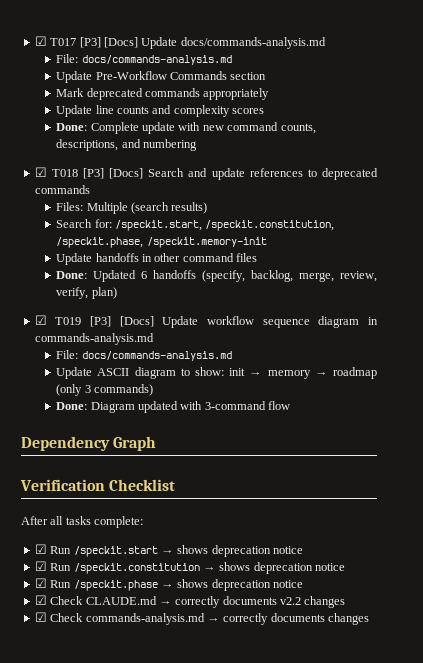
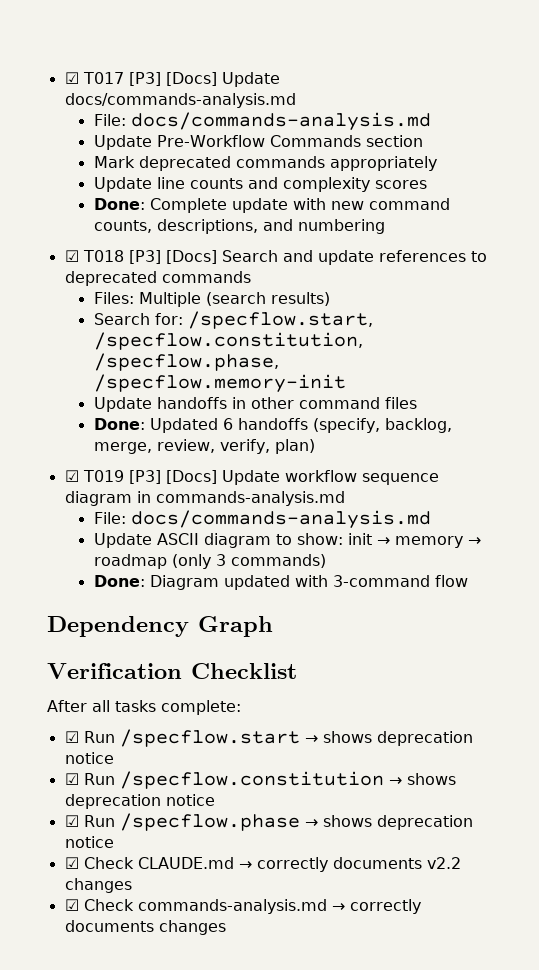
[115,220,335,231] [56,237,267,248] /speckit.start, /speckit.constitution, /speckit.phase, /speckit.memory-init -> [187,311,373,329] [93,332,363,350] [93,353,279,371] [93,374,346,393] /specflow.start, /specflow.constitution, /specflow.phase, /specflow.memory-init
[73,545,303,557] [34,561,345,574] [34,578,158,591] /speckit.start → shows deprecation notice // ☑ Run /speckit.constitution → shows deprecation notice // ☑ Run /speckit.phase -> [119,729,473,747] [64,752,114,764] [64,771,456,789] [64,794,215,809] [64,813,300,831] /specflow.start → shows deprecation notice // ☑ Run /specflow.constitution → shows deprecation notice // ☑ Run /specflow.phase

